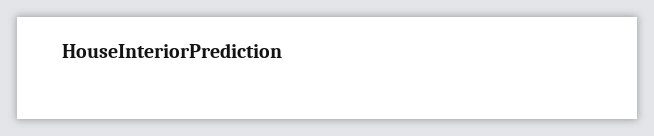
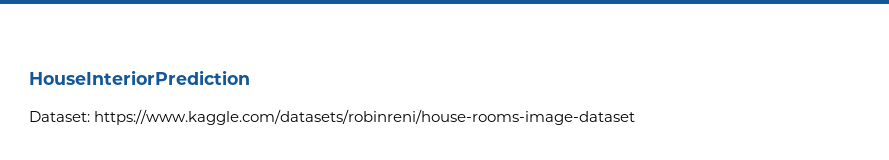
(282, 50) none -> [29,109,636,125] // Dataset: https://www.kaggle.com/datasets/robinreni/house-rooms-image-dataset

